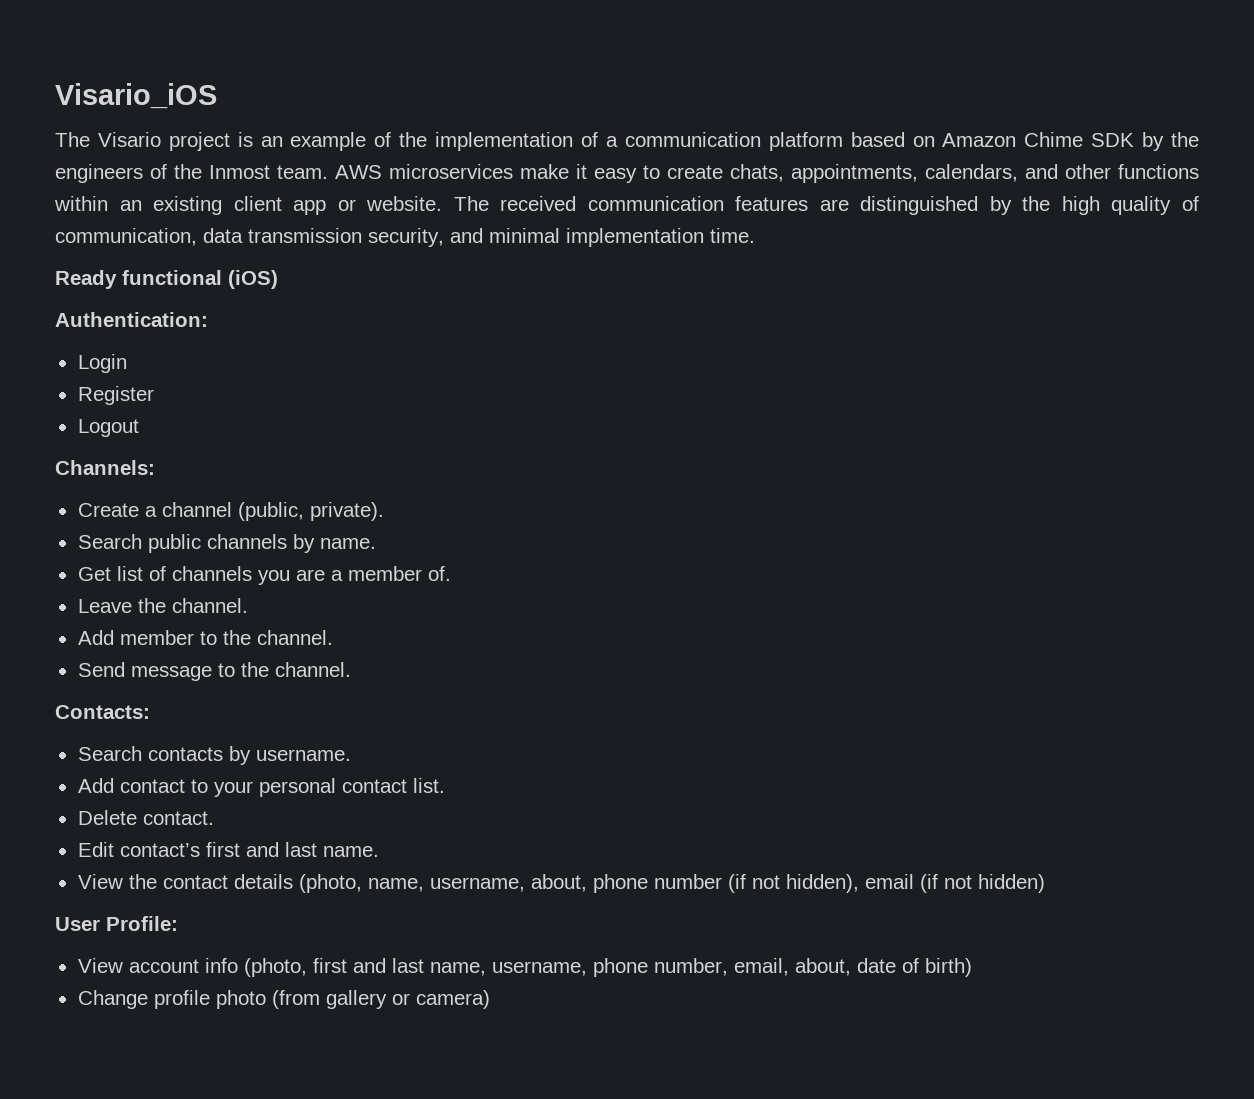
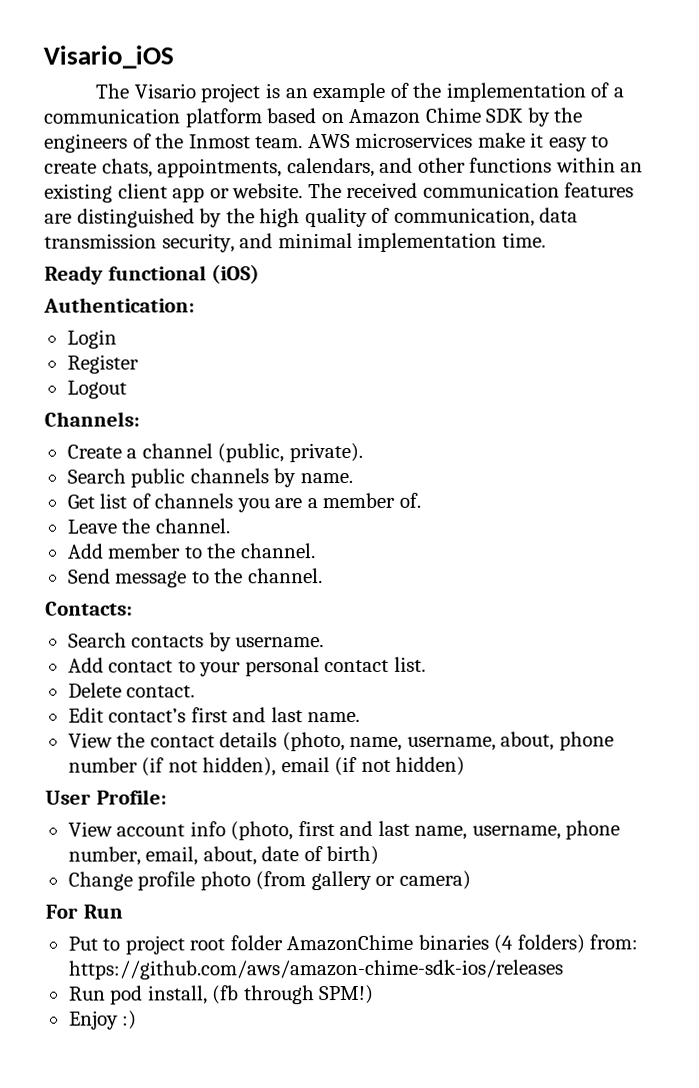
(490, 999) none -> [45,904,123,919] [67,934,639,955] [67,959,563,980] [68,984,375,1005] [68,1010,138,1030] // For Run // Put to project root folder AmazonChime binaries (4 folders) from: https://github.com/aws/amazon-chime-sdk-ios/releases // Run pod install, (fb through SPM!) // Enjoy :)

